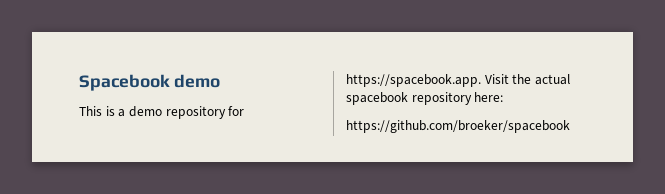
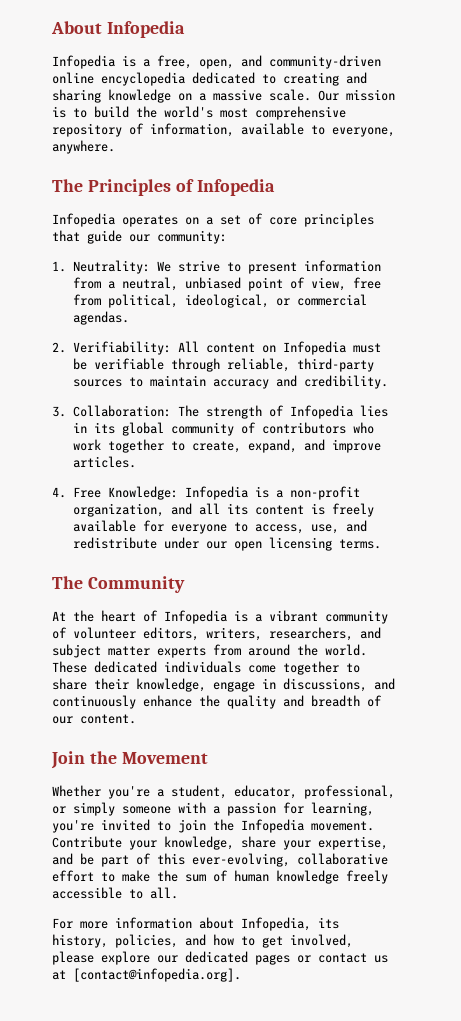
[79,74,220,91] [79,106,245,119] [346,74,570,87] [346,92,504,105] [346,120,570,133] Spacebook demo // This is a demo repository for https://spacebook.app. Visit the actual spacebook repository here: // https://github.com/broeker/spacebook -> [51,21,185,38] [52,55,381,69] [52,72,367,86] [52,89,395,103] [52,106,346,120] [52,123,395,137] [52,140,115,154] [52,179,275,196] [52,213,374,227] [52,230,227,244] [52,260,381,274] [72,277,381,291] [72,294,367,308] [72,311,129,325] [52,341,381,355] [72,358,374,372] [72,375,388,389] [52,405,388,419] [72,422,374,436] [72,439,381,453] [72,456,136,468] [52,486,360,500] [72,503,374,517] [72,520,367,534] [72,537,381,551] [52,576,185,593] [52,610,388,624] [52,627,381,641] [52,644,367,658] [52,661,360,675] [52,678,395,692] [52,695,382,709] [52,714,136,724] [51,751,208,769] [52,785,395,799] [52,802,374,816] [52,819,374,833] [52,836,388,850] [52,853,388,867] [52,870,388,884] [52,887,178,899] [52,917,339,931] [52,934,353,948] [52,951,388,965] [52,968,241,982] About Infopedia // Infopedia is a free, open, and community-driven online encyclopedia dedicated to creating and sharing knowledge on a massive scale. Our mission is to build the world's most comprehensive repository of information, available to everyone, anywhere. // The Principles of Infopedia // Infopedia operates on a set of core principles that guide our community: // 1. Neutrality: We strive to present information from a neutral, unbiased point of view, free from political, ideological, or commercial agendas. // 2. Verifiability: All content on Infopedia must be verifiable through reliable, third-party sources to maintain accuracy and credibility. // 3. Collaboration: The strength of Infopedia lies in its global community of contributors who work together to create, expand, and improve articles. // 4. Free Knowledge: Infopedia is a non-profit organization, and all its content is freely available for everyone to access, use, and redistribute under our open licensing terms. // The Community // At the heart of Infopedia is a vibrant community of volunteer editors, writers, researchers, and subject matter experts from around the world. These dedicated individuals come together to share their knowledge, engage in discussions, and continuously enhance the quality and breadth of our content. // Join the Movement // Whether you're a student, educator, professional, or simply someone with a passion for learning, you're invited to join the Infopedia movement. Contribute your knowledge, share your expertise, and be part of this ever-evolving, collaborative effort to make the sum of human knowledge freely accessible to all. // For more information about Infopedia, its history, policies, and how to get involved, please explore our dedicated pages or contact us at [contact@infopedia.org].

